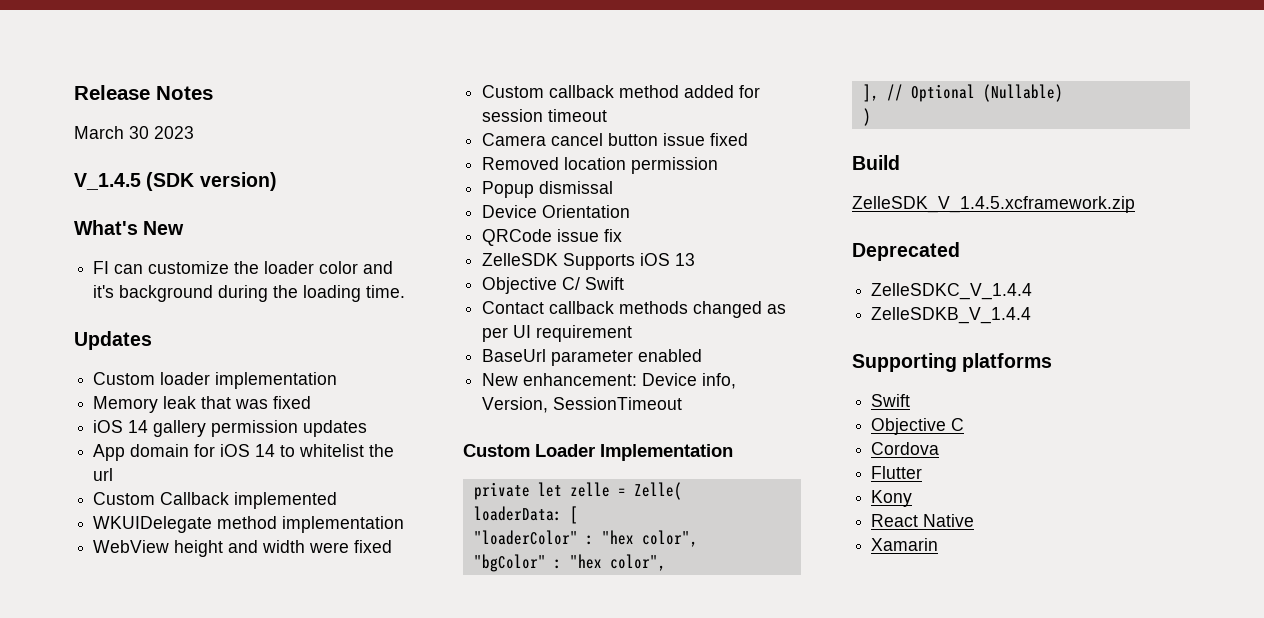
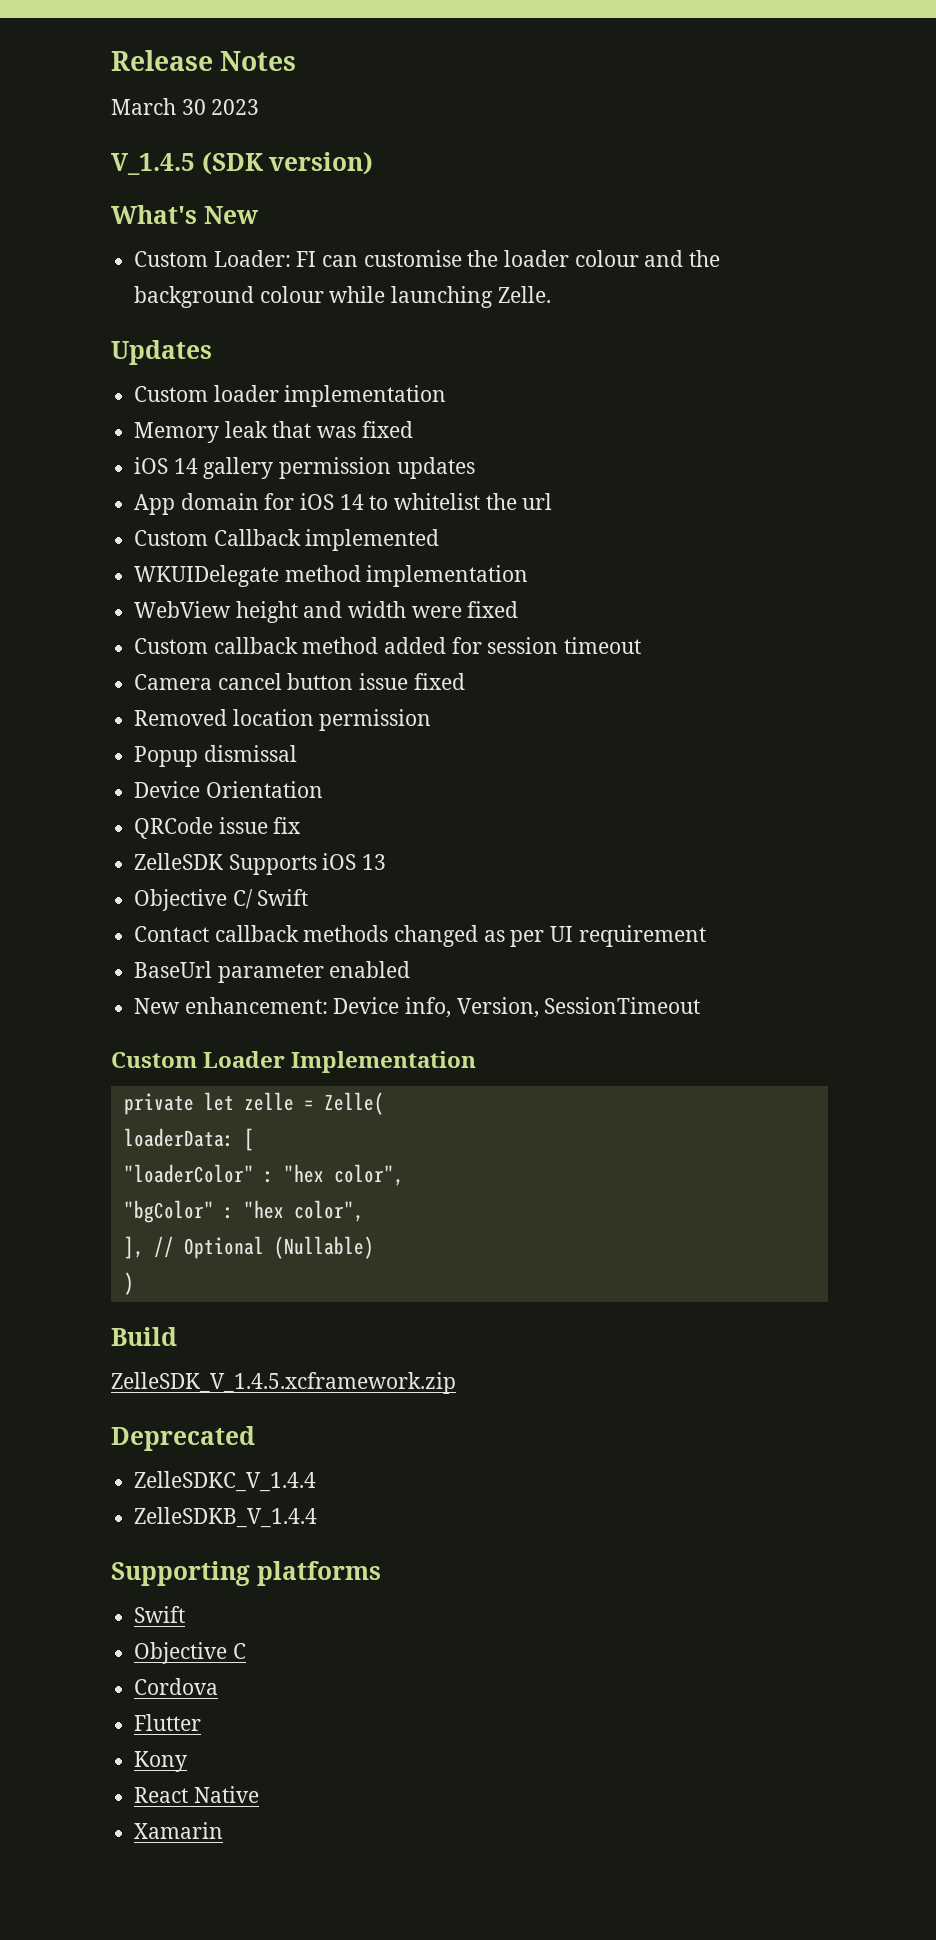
(185, 228) none -> [134,250,291,267] Custom Loader:
[148,261,230,274] customize -> [363,250,462,267] customise
[319,261,394,274] [93,285,406,302] color and it's background during the loading time. -> [574,250,721,267] [134,286,551,308] colour and the background colour while launching Zelle.

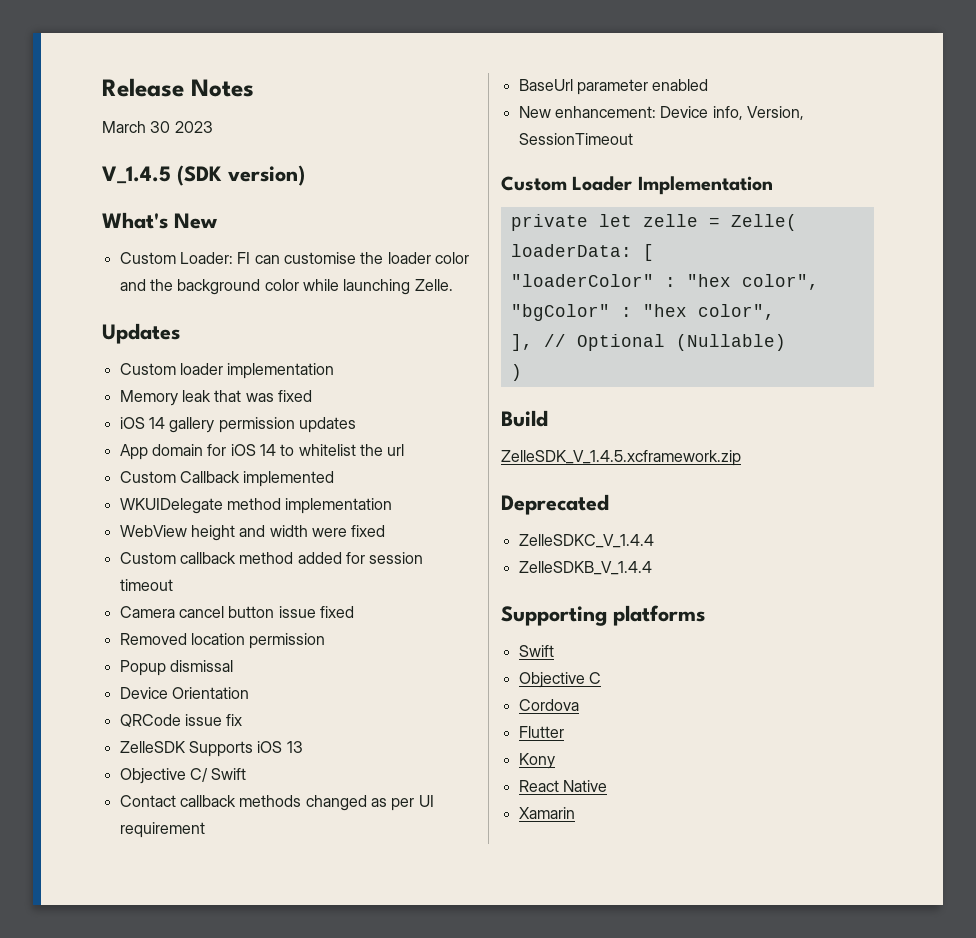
[574,250,639,267] colour -> [434,252,469,264] color
[259,286,324,303] colour -> [264,279,299,291] color

